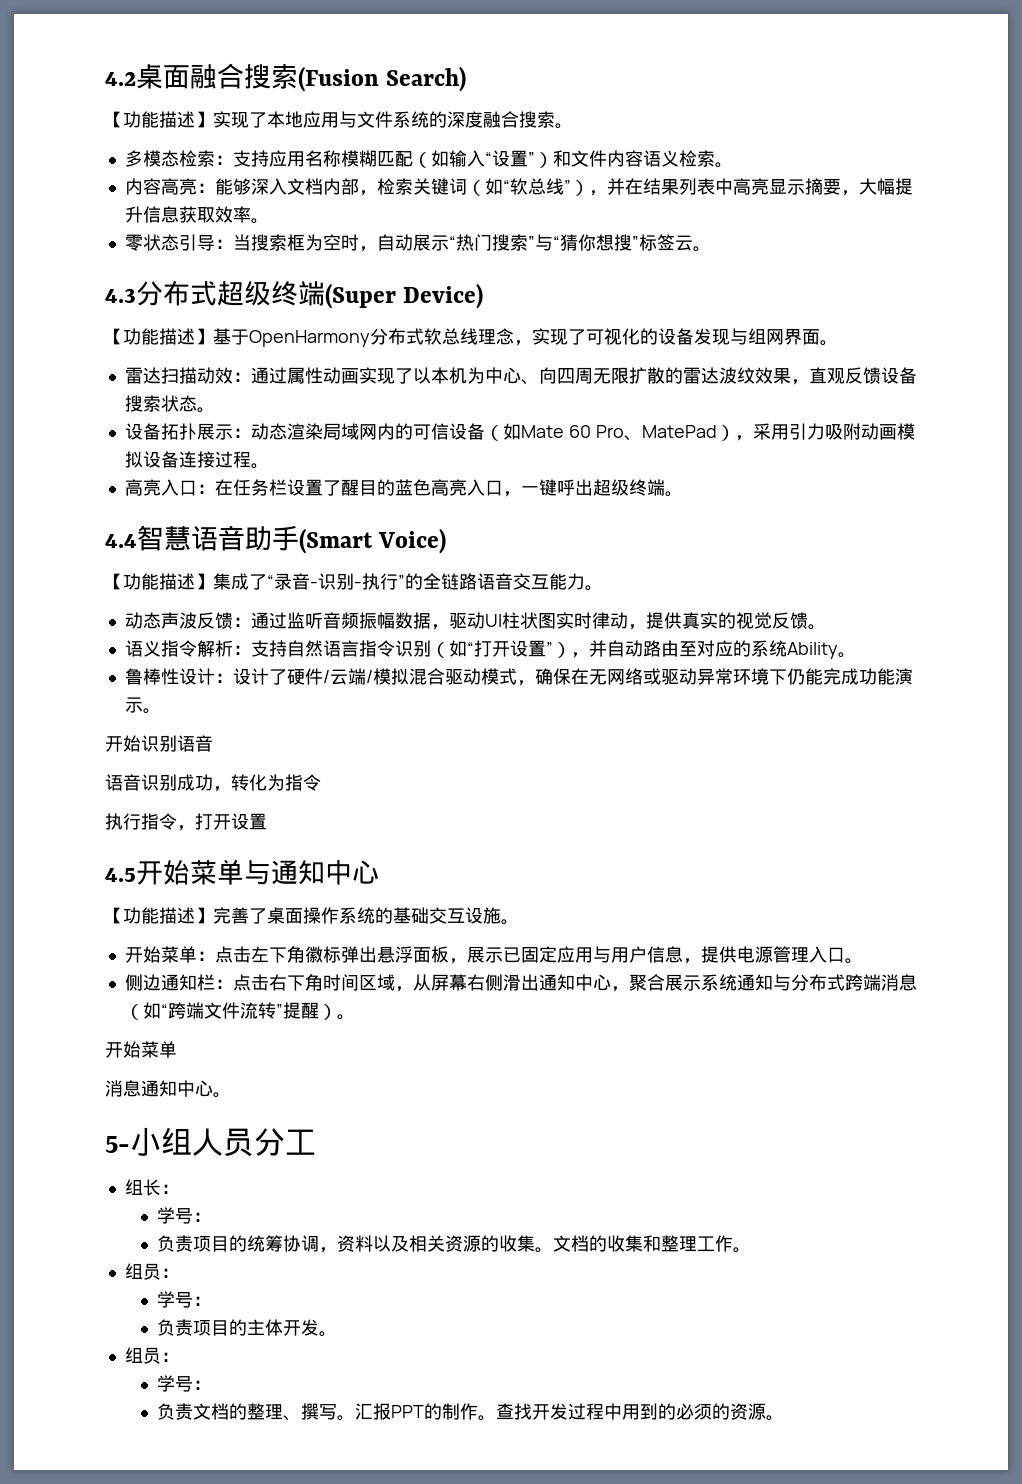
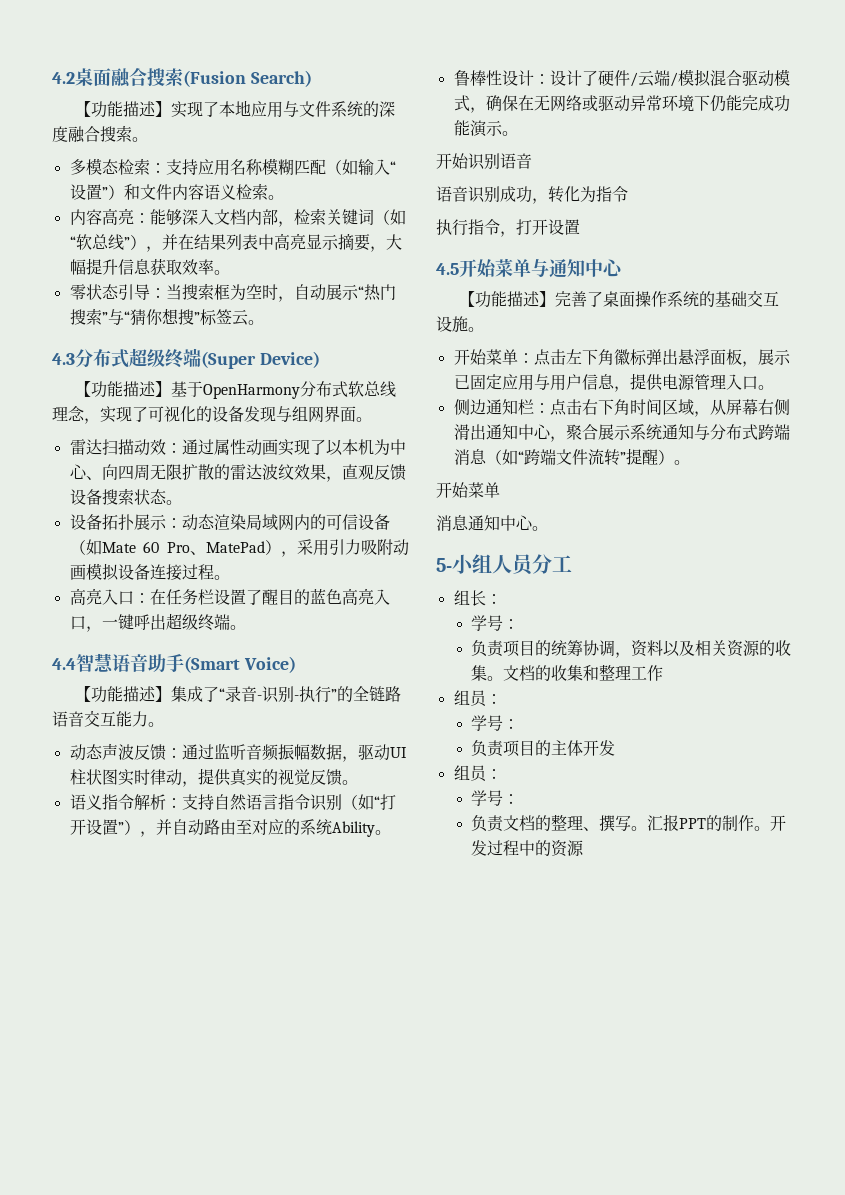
[733,1247,752,1253] 。 -> (664, 673) none
[319,1331,338,1337] 。 -> (616, 748) none
[496,1403,533,1420] 查找 -> (771, 828) none
[622,1403,785,1421] 用到的必须的资源。 -> [535,840,585,857] 的资源

